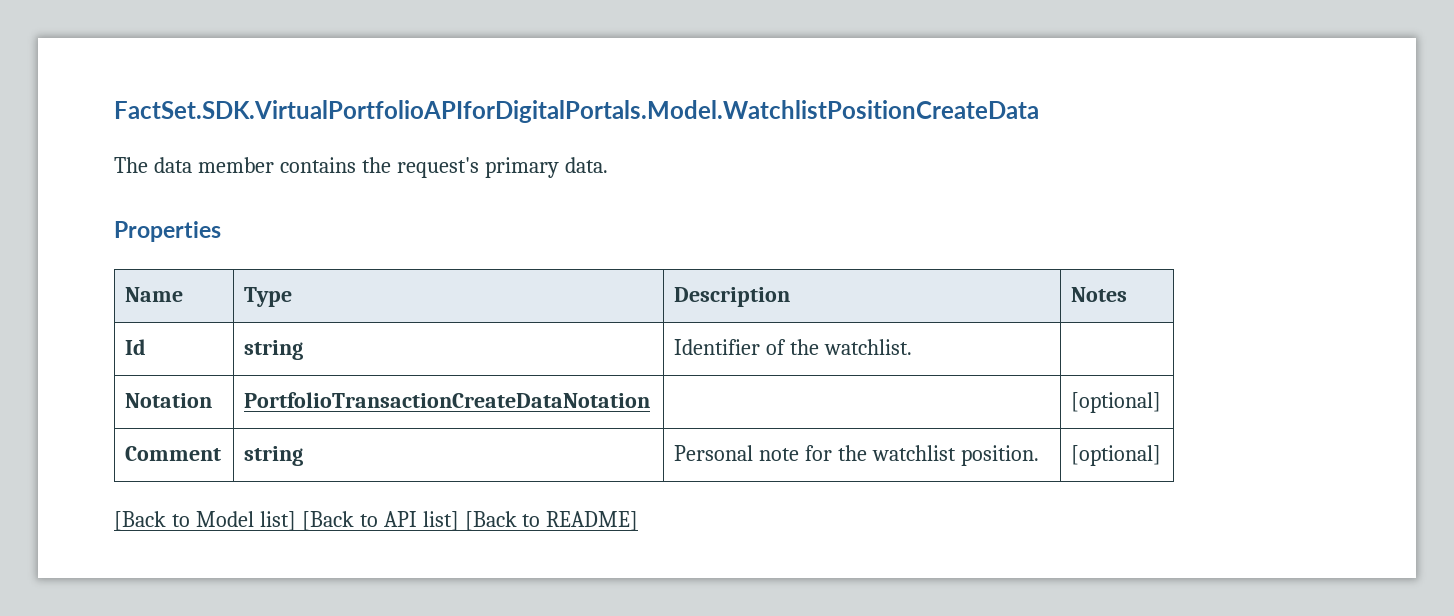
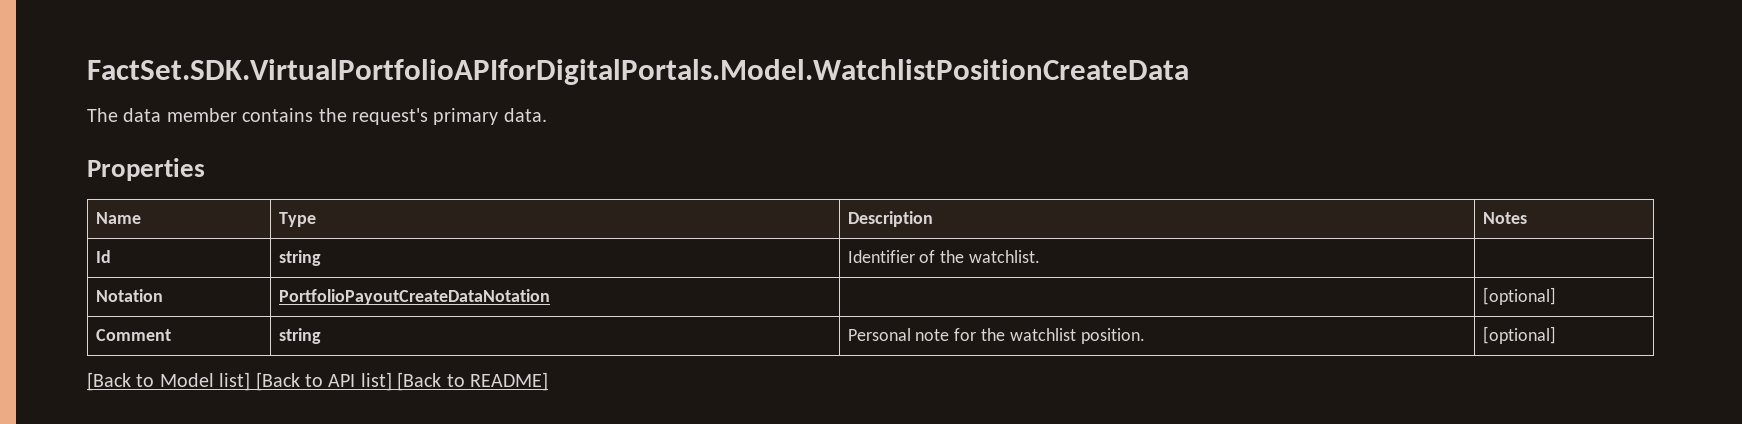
[244,392,651,408] PortfolioTransactionCreateDataNotation -> [278,289,550,305] PortfolioPayoutCreateDataNotation

